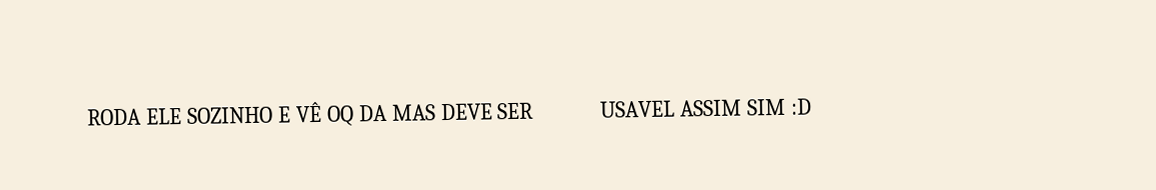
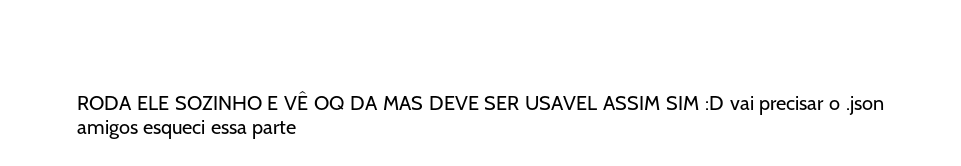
(812, 106) none -> [729,96,884,115] [77,120,297,139] vai precisar o .json amigos esqueci essa parte

